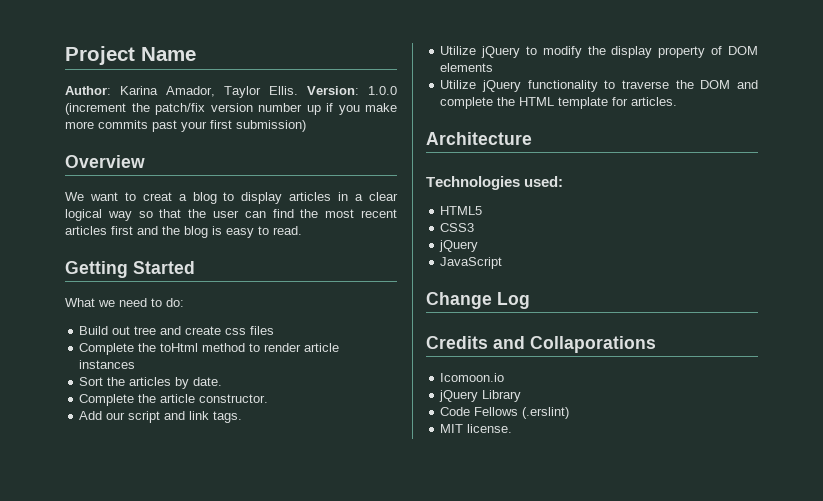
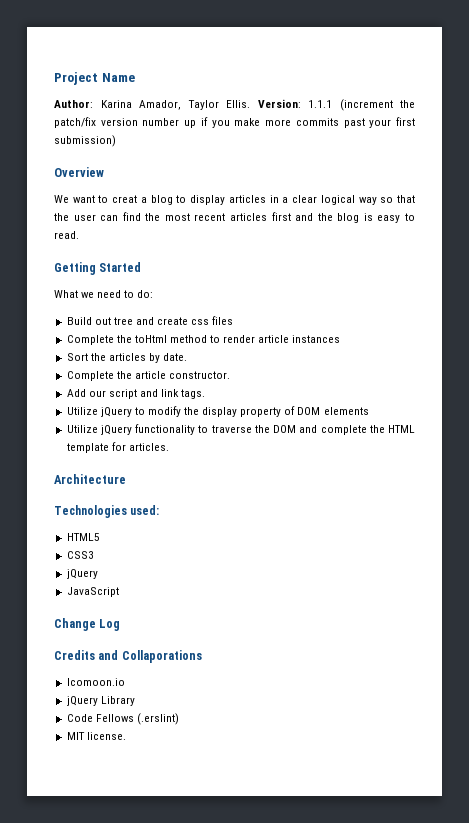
[368,86,397,95] 1.0.0 -> [308,100,332,108] 1.1.1

